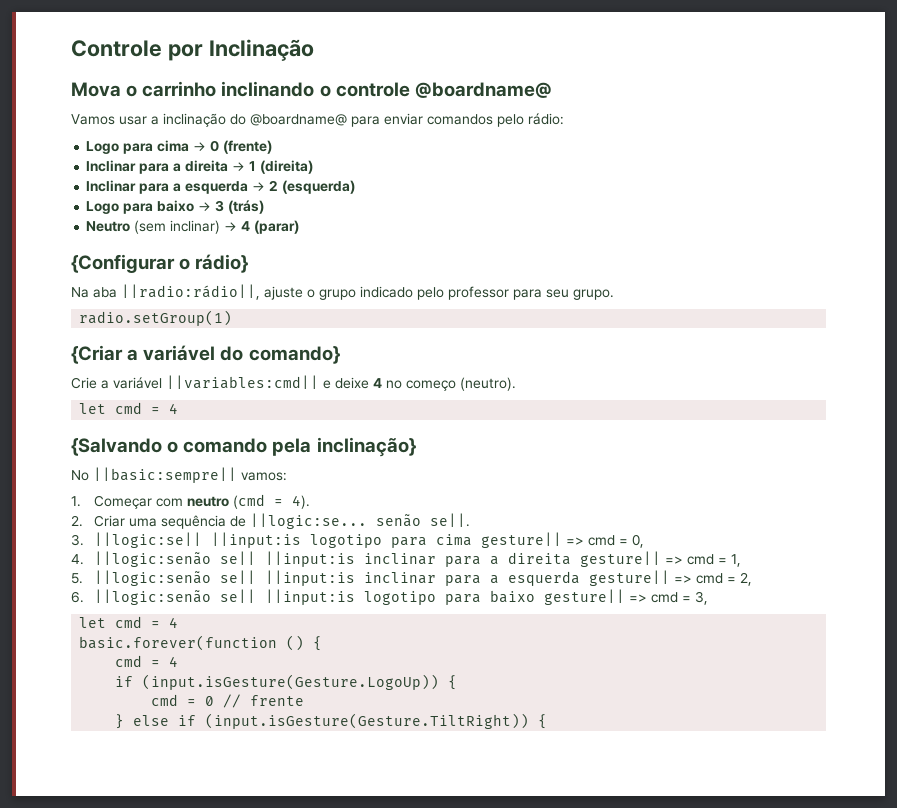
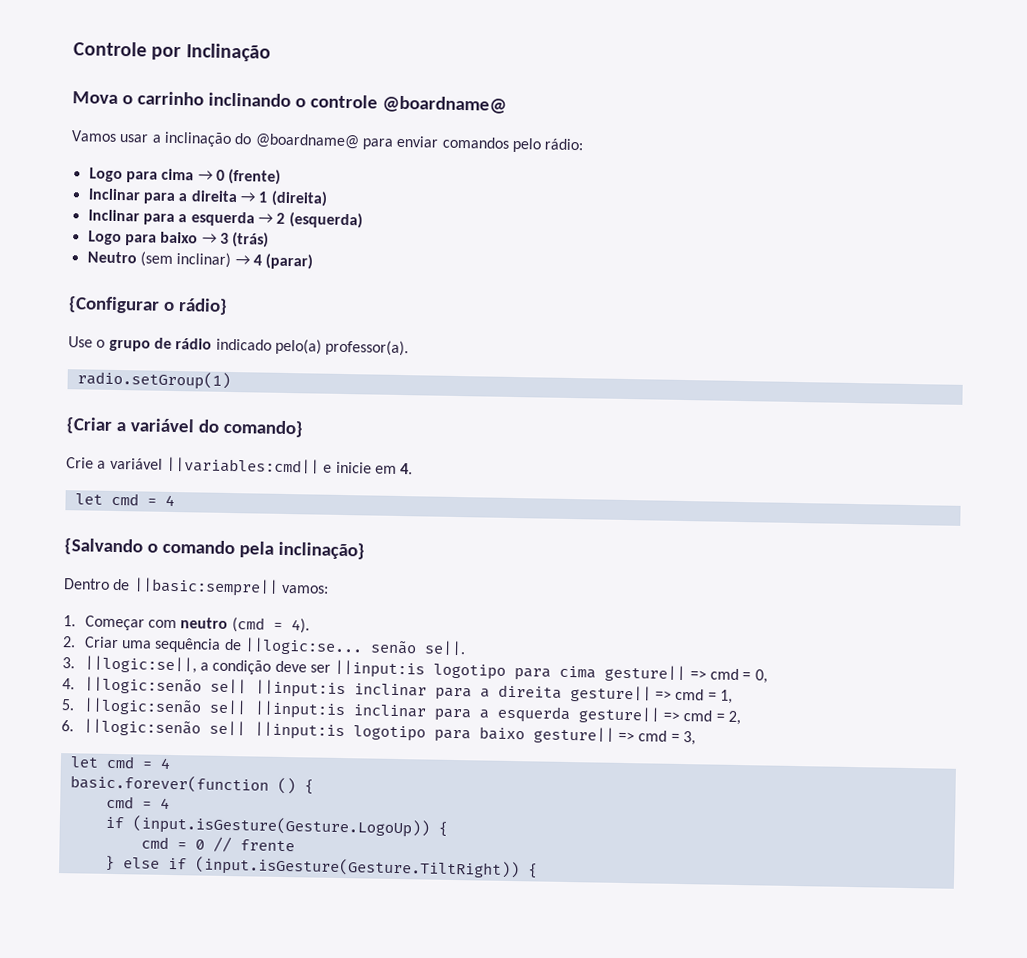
[71,284,614,300] Na aba ||radio:rádio||, ajuste o grupo indicado pelo professor para seu grupo. -> [68,336,410,357] Use o grupo de rádio indicado pelo(a) professor(a).
[335,377,516,391] deixe 4 no começo (neutro). -> [335,461,414,475] inicie em 4.
[71,470,89,481] No -> [63,578,131,591] Dentro de
[93,532,202,548] ||logic:se|| -> [83,655,332,675] ||logic:se||, a condição deve ser

